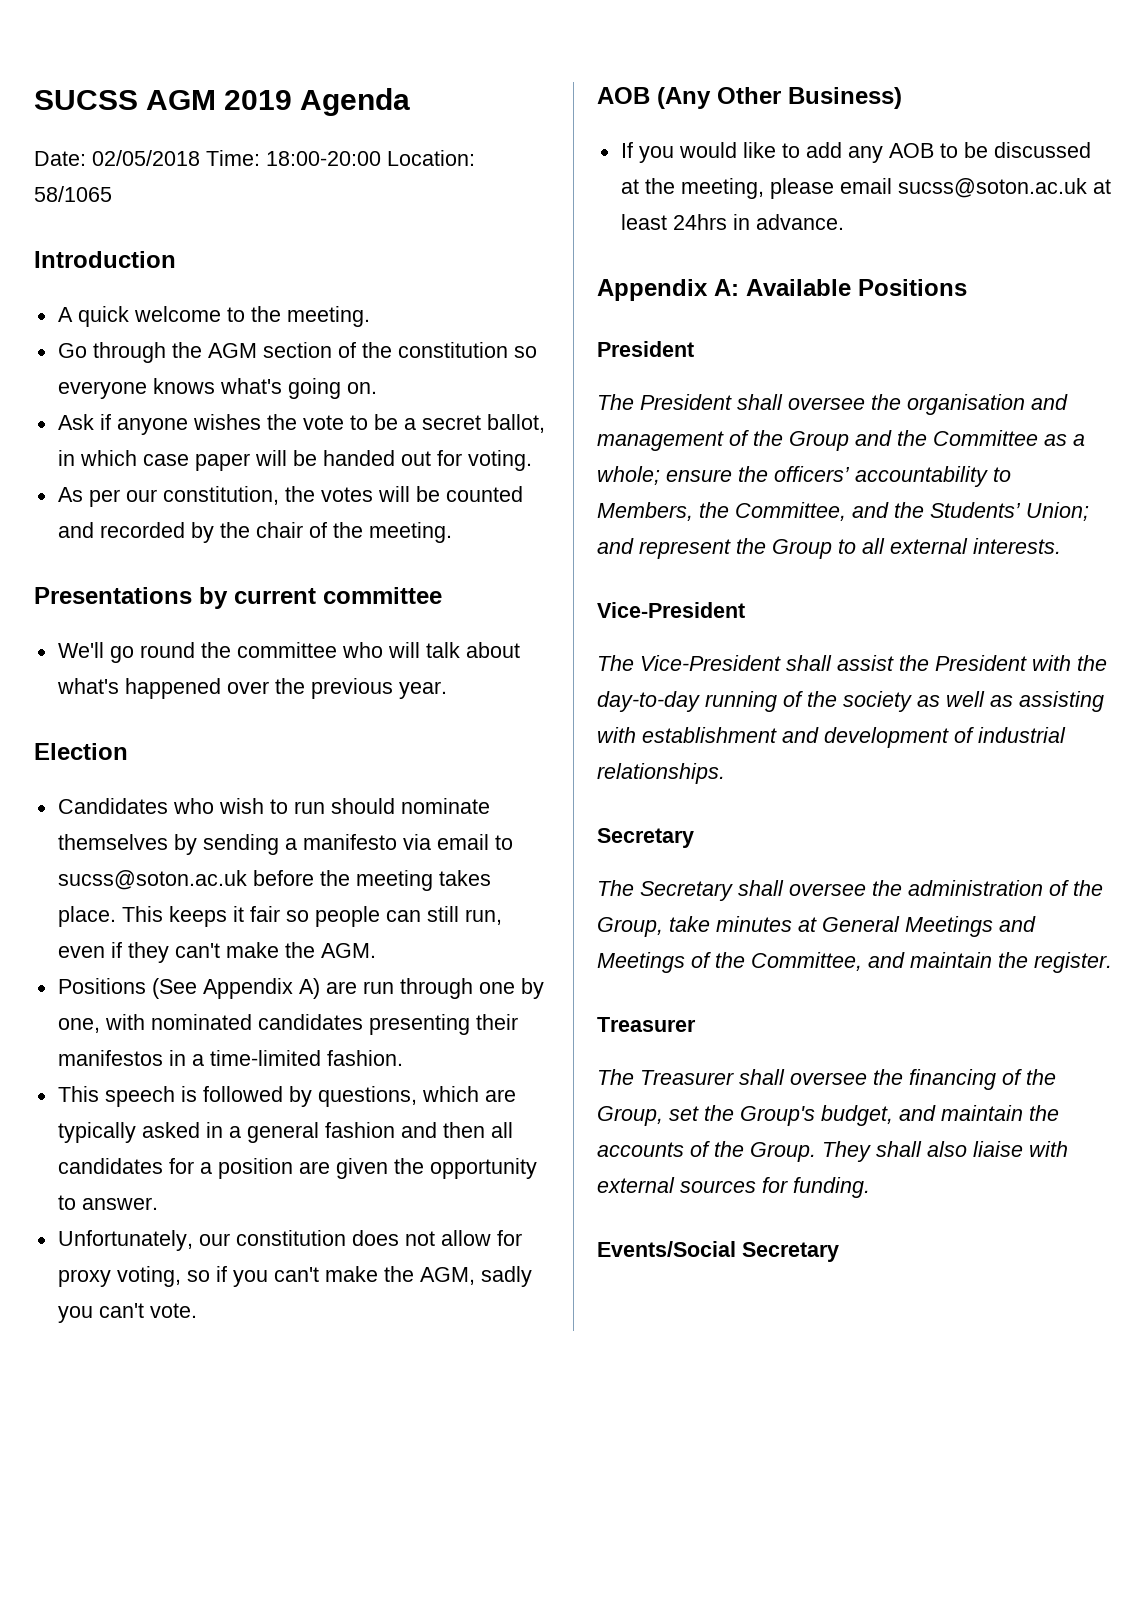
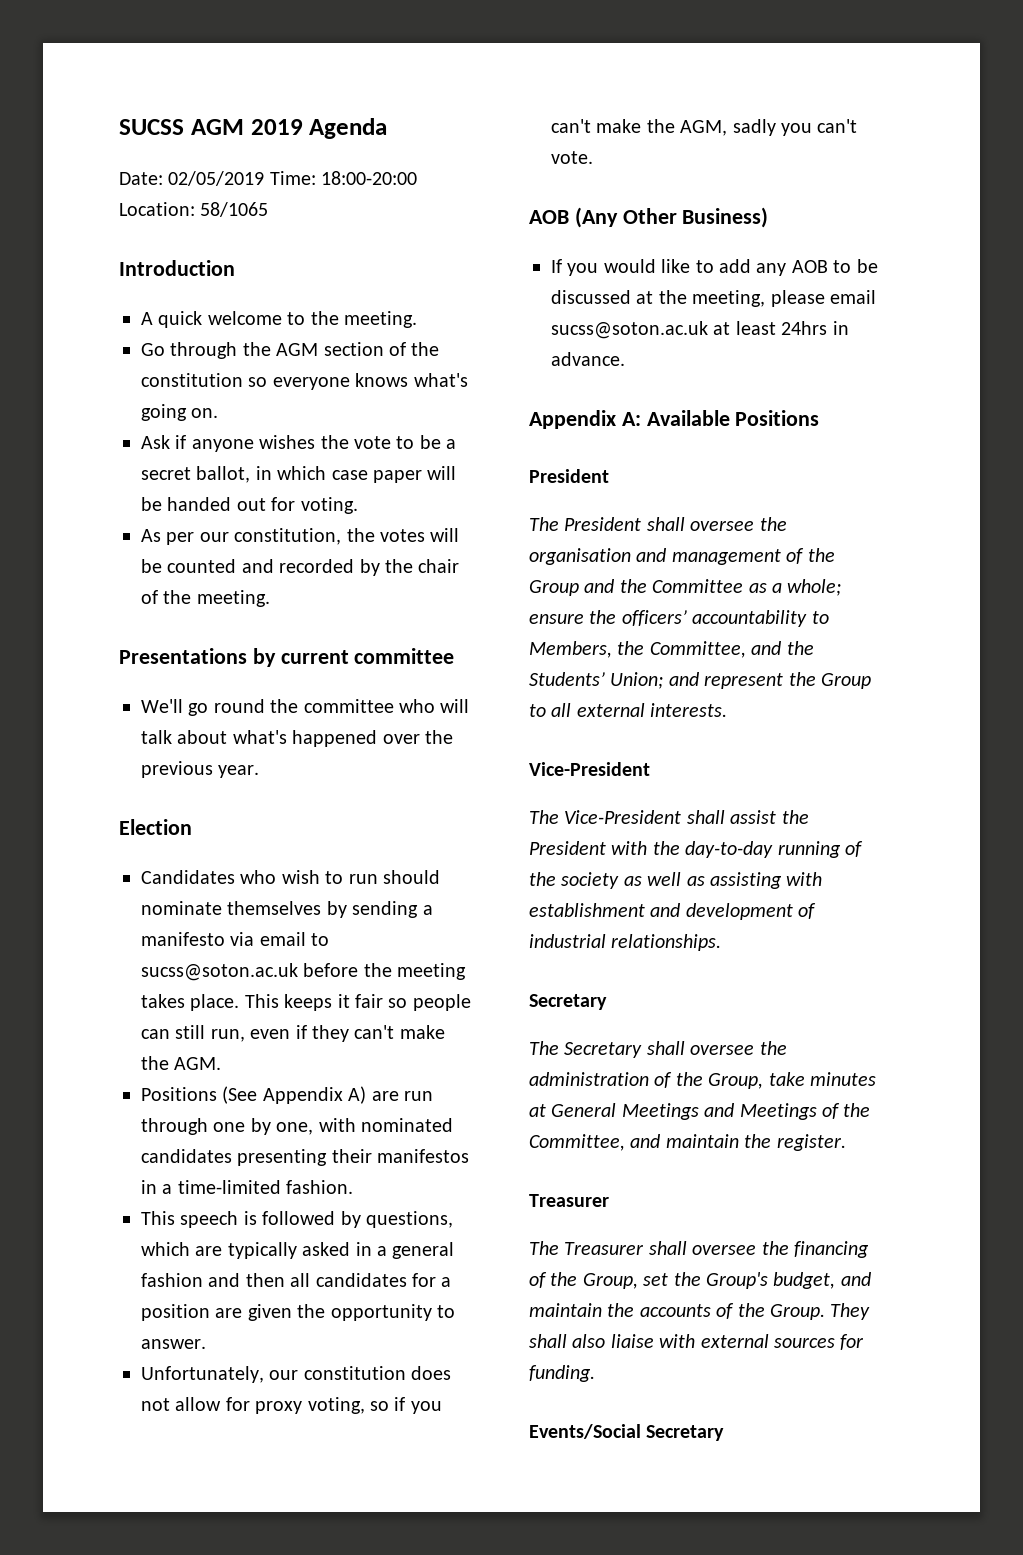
[92,150,200,166] 02/05/2018 -> [168,171,265,186] 02/05/2019

